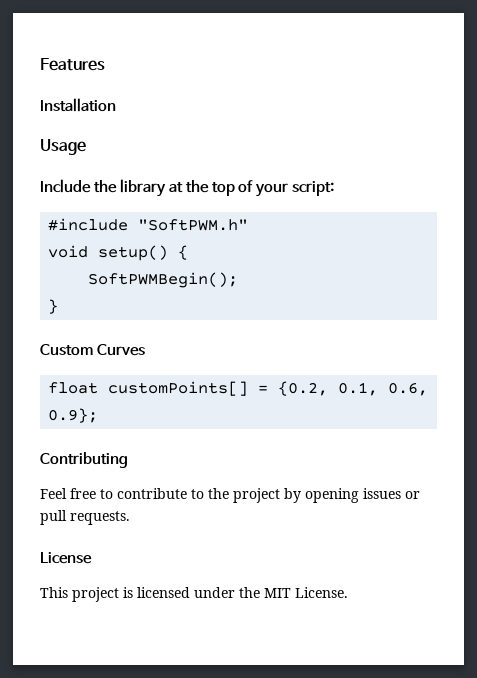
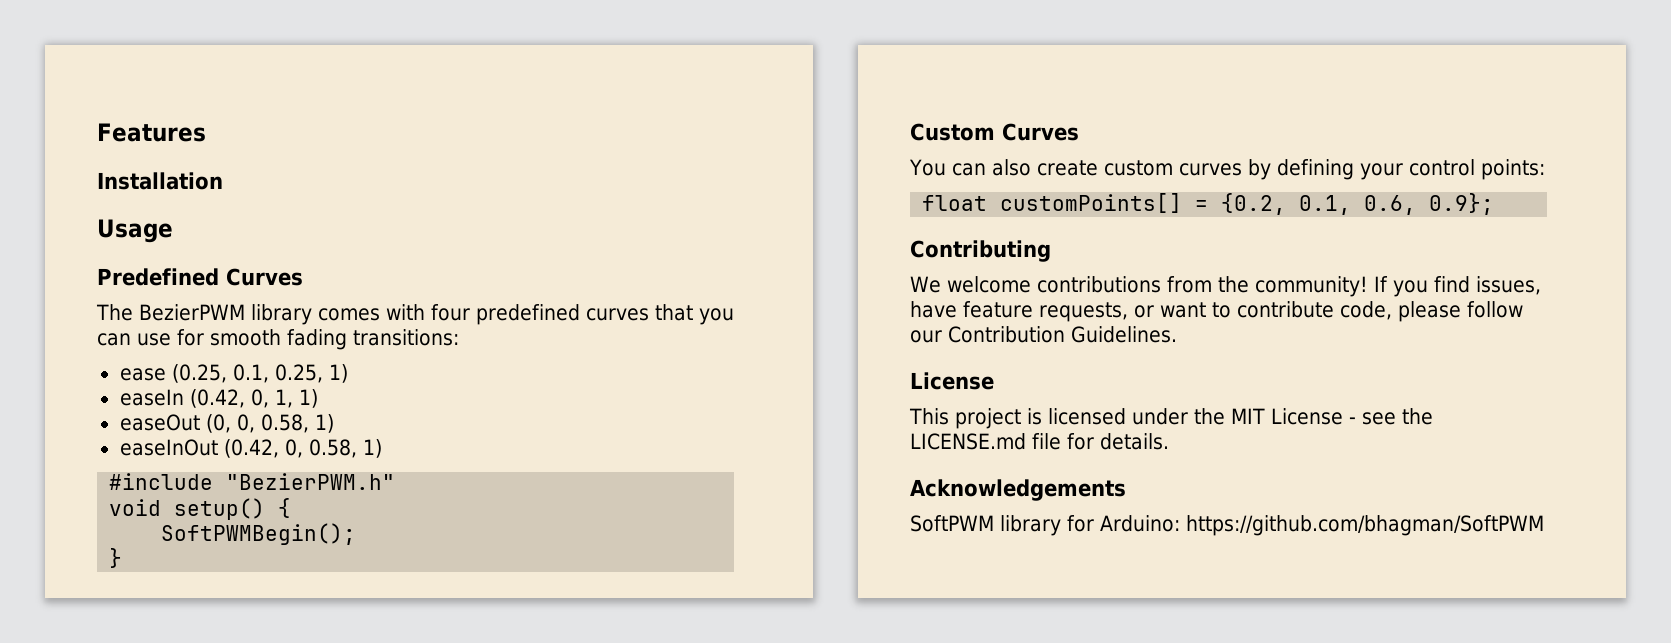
[40,179,335,197] Include the library at the top of your script: -> [97,268,303,286] [96,304,734,325] [97,329,459,350] [119,364,348,383] [119,389,318,408] [119,414,334,433] [119,439,382,458] Predefined Curves // The BezierPWM library comes with four predefined curves that you can use for smooth fading transitions: // ease (0.25, 0.1, 0.25, 1) // easeIn (0.42, 0, 1, 1) // easeOut (0, 0, 0.58, 1) // easeInOut (0.42, 0, 0.58, 1)
[138,219,249,231] "SoftPWM.h" -> [226,473,396,490] "BezierPWM.h"
(145, 350) none -> [909,159,1545,180] // You can also create custom curves by defining your control points:
[40,488,420,503] [40,510,130,525] Feel free to contribute to the project by opening issues or pull requests. -> [910,276,1541,297] [910,301,1523,322] [910,326,1177,343] We welcome contributions from the community! If you find issues, have feature requests, or want to contribute code, please follow our Contribution Guidelines.
[295,587,348,598] License. -> [1271,408,1433,425] [910,433,1169,450] [910,479,1126,501] [910,515,1544,536] License - see the LICENSE.md file for details. // Acknowledgements // SoftPWM library for Arduino: https://github.com/bhagman/SoftPWM

